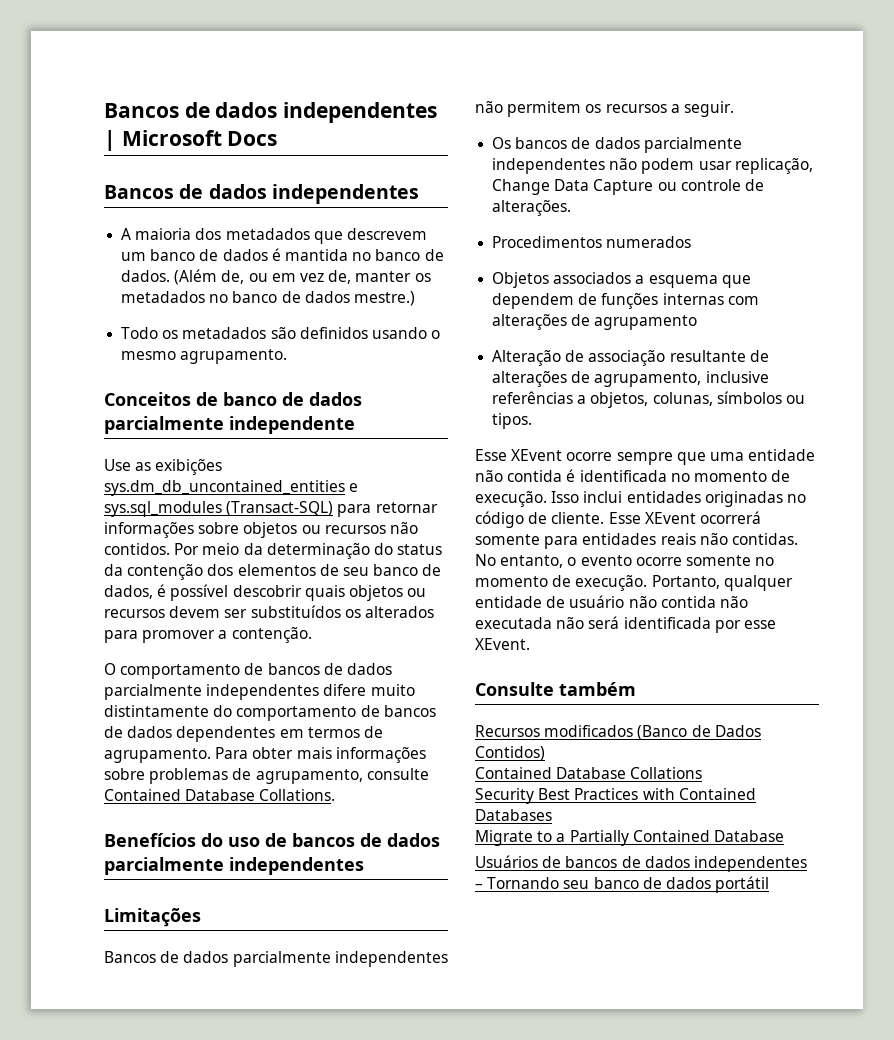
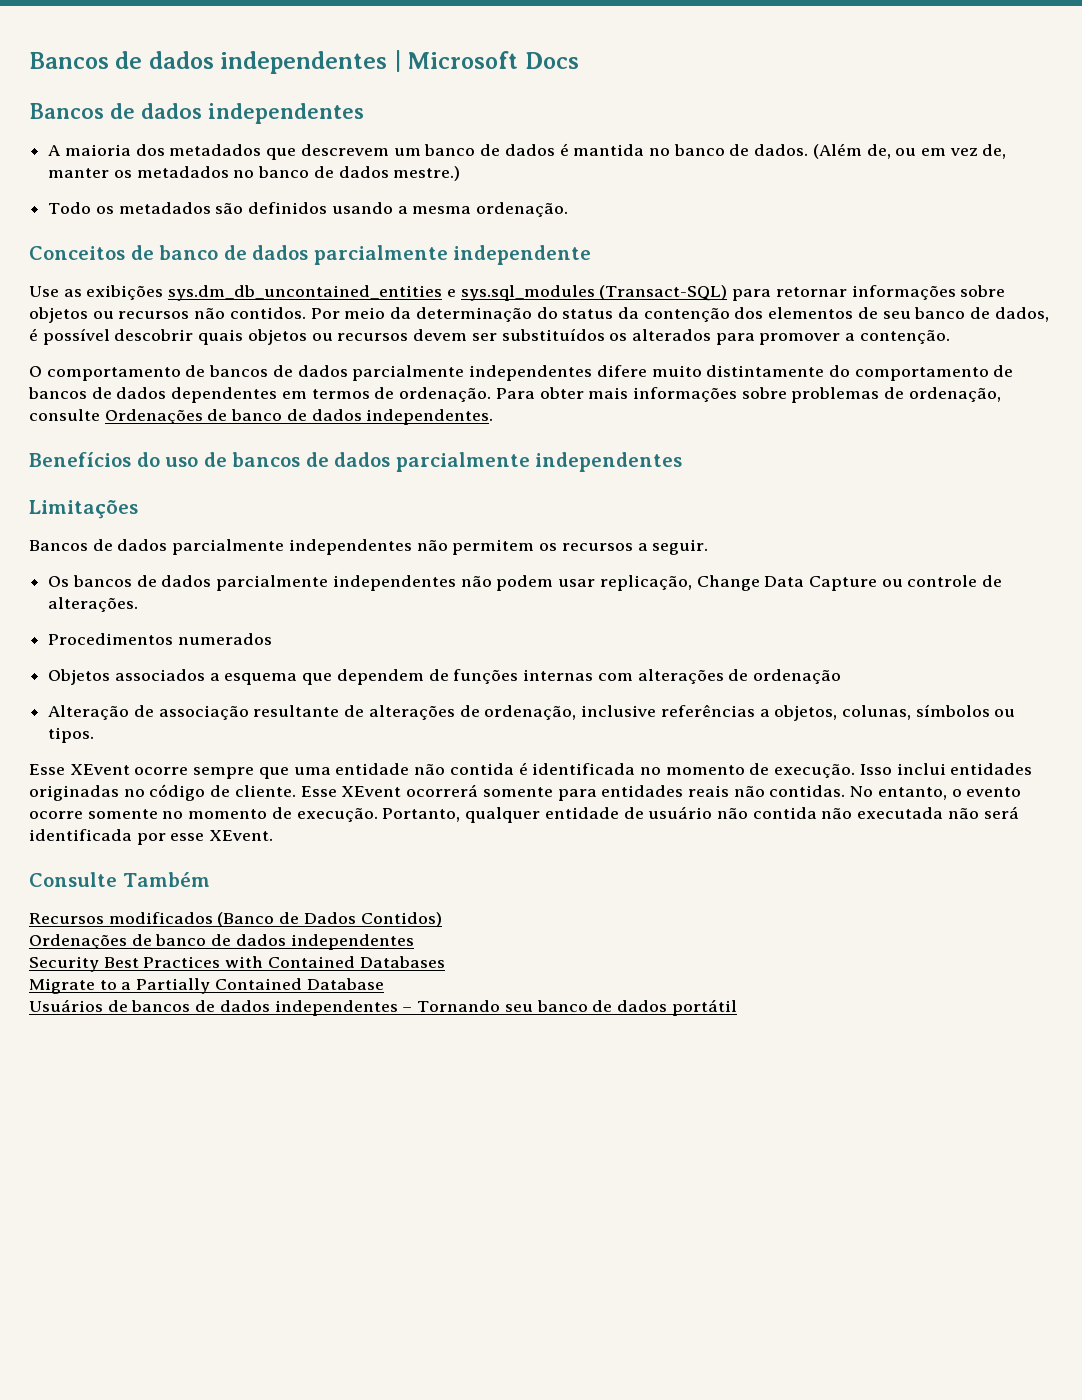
[431,330,441,339] [121,349,288,364] o mesmo agrupamento. -> [397,202,569,217] a mesma ordenação.
[104,748,211,763] agrupamento. -> [399,387,492,402] ordenação.
[255,768,429,784] [104,789,336,801] agrupamento, consulte Contained Database Collations. -> [908,387,1001,402] [29,409,494,425] ordenação, consulte Ordenações de banco de dados independentes.
[594,315,698,330] agrupamento -> [752,669,841,684] ordenação
[594,372,702,387] agrupamento, -> [484,705,577,720] ordenação,
[559,682,636,696] também -> [122,872,210,887] Também
[475,767,703,779] Contained Database Collations -> [29,934,414,950] Ordenações de banco de dados independentes

